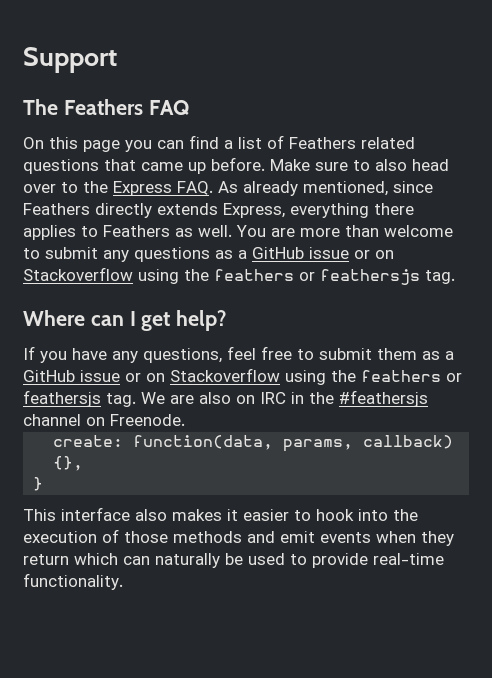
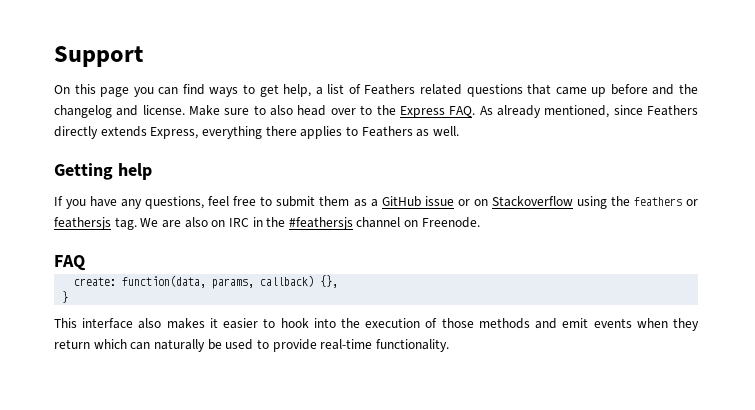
[23,99,189,115] // The Feathers FAQ -> (143, 56) none
(219, 142) none -> [209,84,312,97] ways to get help,
[211,157,265,171] before. -> [610,84,698,95] [54,105,185,118] before and the changelog and license.
[236,225,453,237] [23,247,394,262] [23,267,455,285] [23,310,228,331] You are more than welcome to submit any questions as a GitHub issue or on Stackoverflow using the feathers or feathersjs tag. // Where can I get help? -> [54,163,152,180] // Getting help
(185, 420) none -> [54,255,86,271] // FAQ

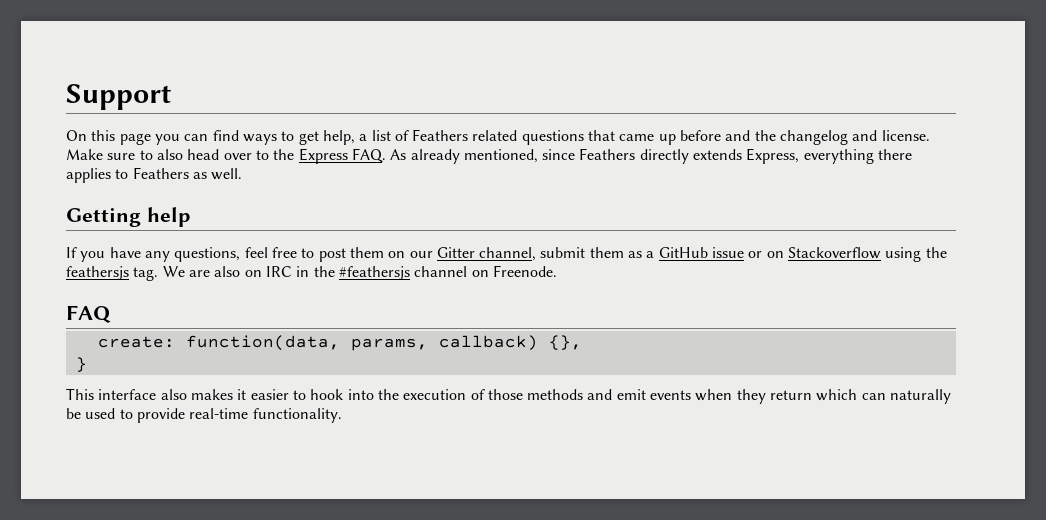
(273, 201) none -> [318,247,537,262] post them on our Gitter channel,
[633,197,698,206] feathers or -> (947, 252) none

